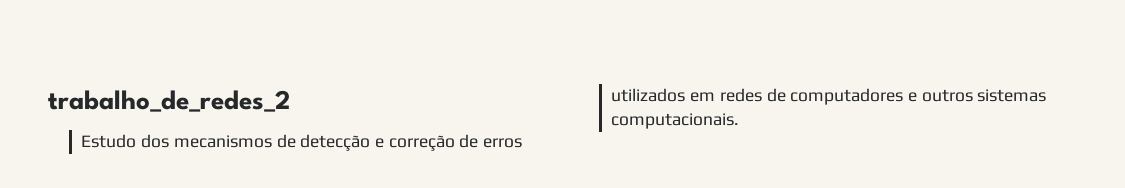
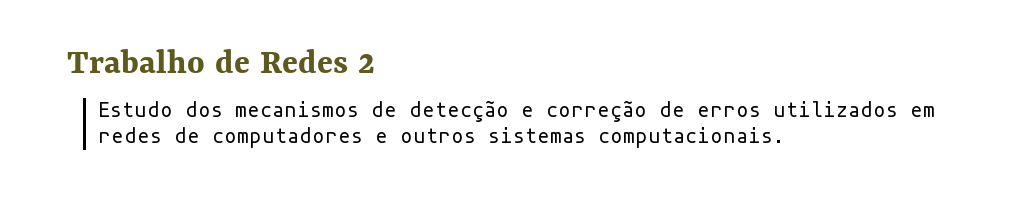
[48,90,290,112] trabalho_de_redes_2 -> [67,49,375,73] Trabalho de Redes 2

